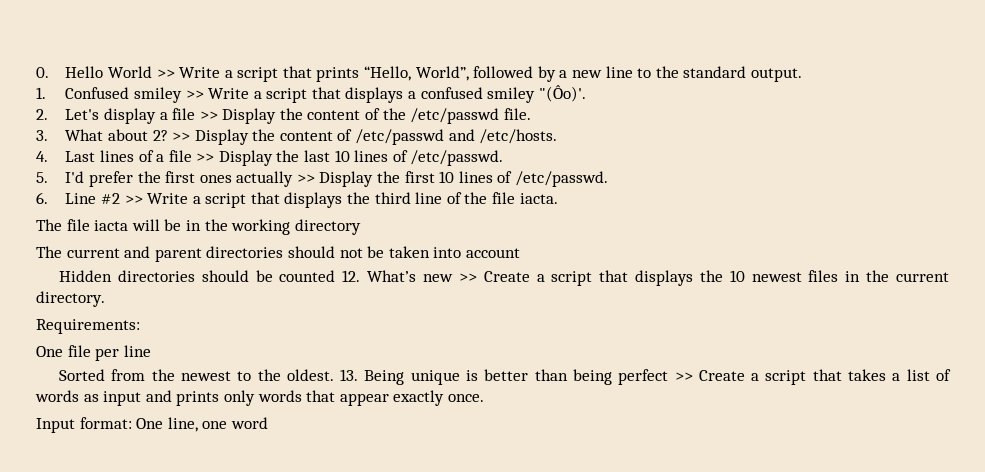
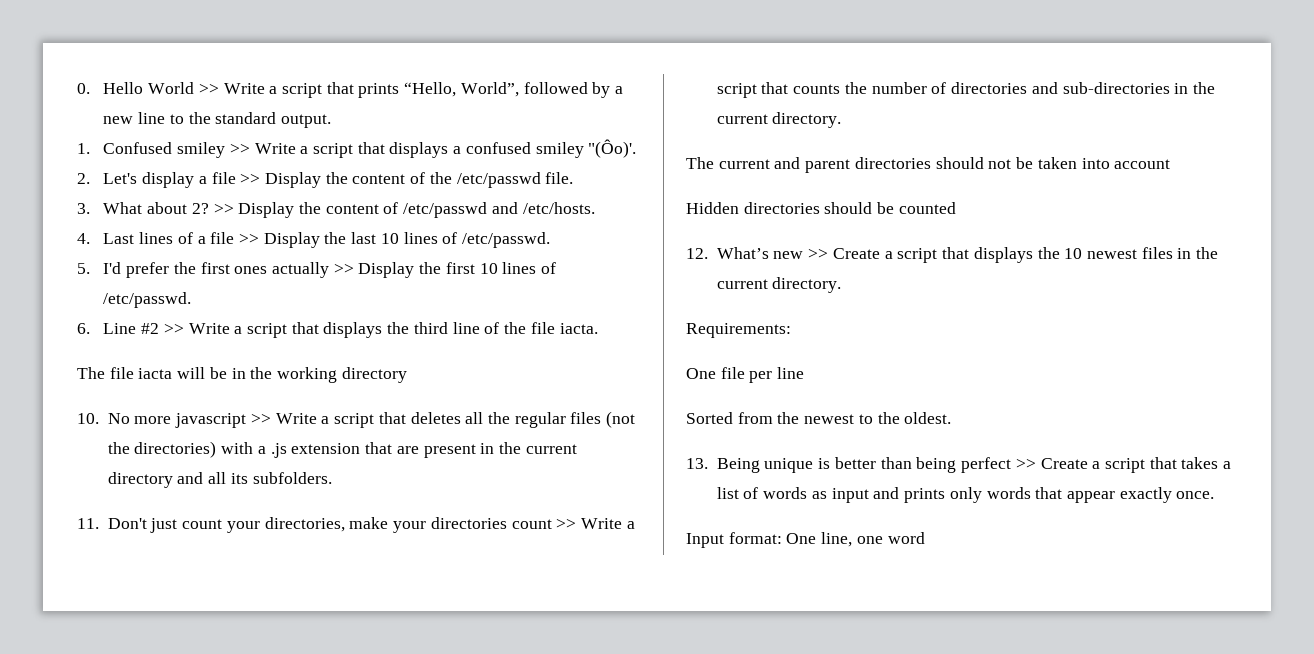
(361, 227) none -> [77,411,636,428] [107,441,577,458] [107,472,332,488] [77,517,635,533] [716,82,1215,98] [716,112,842,128] // 10. No more javascript >> Write a script that deletes all the regular files (not the directories) with a .js extension that are present in the current directory and all its subfolders. // 11. Don't just count your directories, make your directories count >> Write a script that counts the number of directories and sub-directories in the current directory.
(336, 276) none -> (956, 208) //
(334, 375) none -> (952, 418) //

